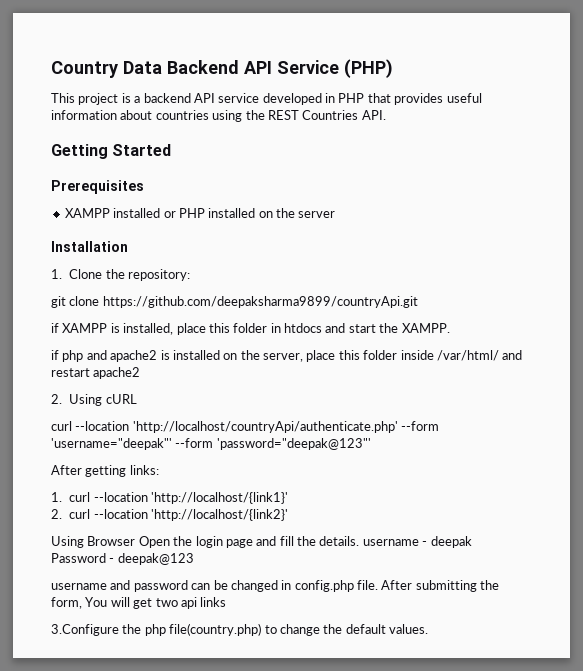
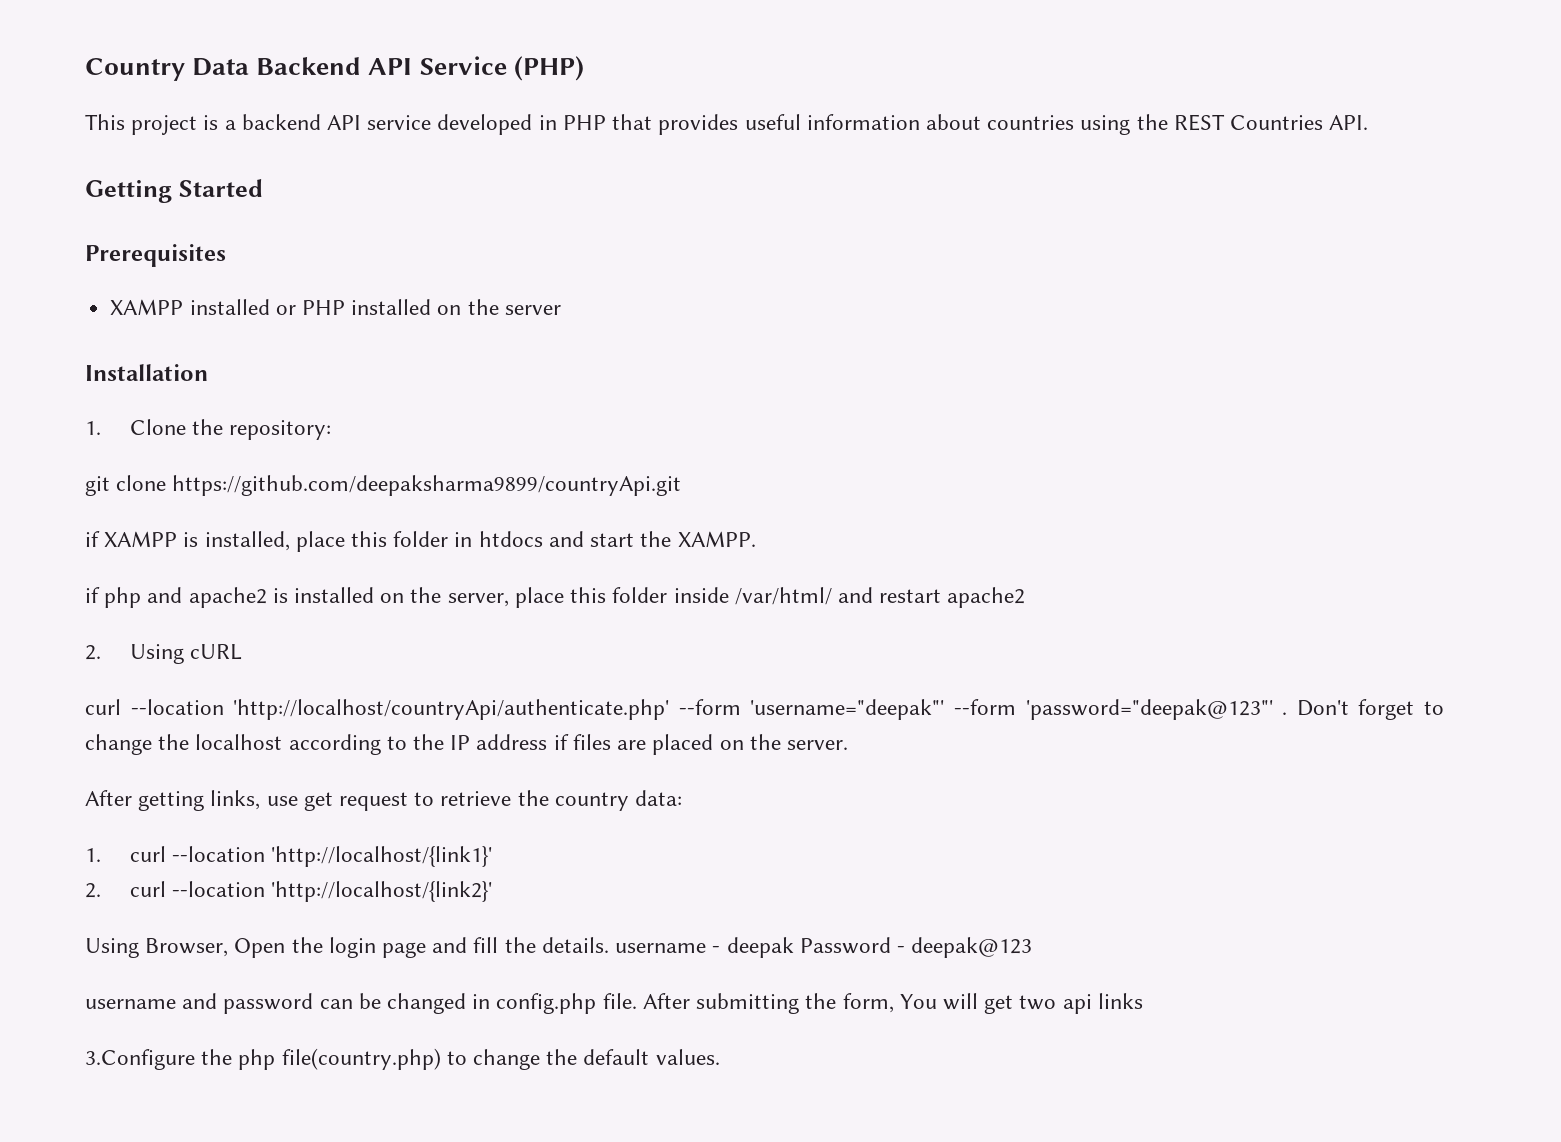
[51,465,159,477] // After getting links: -> [1282,699,1444,720] [85,734,848,755] [85,790,683,811] . Don't forget to change the localhost according to the IP address if files are placed on the server. // After getting links, use get request to retrieve the country data:
[87,536,136,546] Browser -> [145,938,229,957] Browser,

